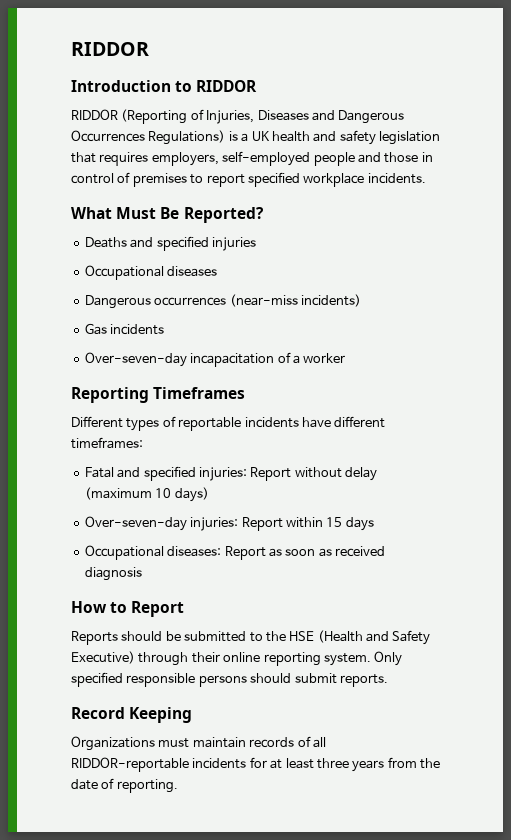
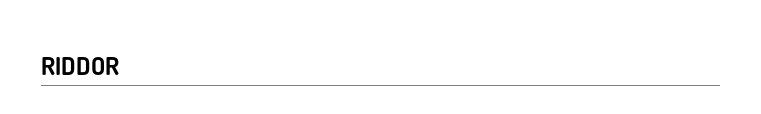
[71,42,149,56] [71,80,258,92] [71,109,405,124] [71,130,440,145] [71,151,433,166] [71,172,426,187] [71,207,264,223] [84,236,256,251] [84,265,218,280] [84,294,361,309] [84,323,165,335] [84,352,346,367] [71,387,246,403] [71,416,386,431] [71,437,143,449] [84,466,377,481] [84,487,209,502] [84,516,374,531] [84,545,385,560] [84,567,142,581] [71,601,185,617] [71,630,431,645] [71,651,403,666] [71,672,388,687] [71,707,193,723] [71,736,326,751] [71,757,440,772] [71,778,178,793] RIDDOR // Introduction to RIDDOR // RIDDOR (Reporting of Injuries, Diseases and Dangerous Occurrences Regulations) is a UK health and safety legislation that requires employers, self-employed people and those in control of premises to report specified workplace incidents. // What Must Be Reported? // Deaths and specified injuries // Occupational diseases // Dangerous occurrences (near-miss incidents) // Gas incidents // Over-seven-day incapacitation of a worker // Reporting Timeframes // Different types of reportable incidents have different timeframes: // Fatal and specified injuries: Report without delay (maximum 10 days) // Over-seven-day injuries: Report within 15 days // Occupational diseases: Report as soon as received diagnosis // How to Report // Reports should be submitted to the HSE (Health and Safety Executive) through their online reporting system. Only specified responsible persons should submit reports. // Record Keeping // Organizations must maintain records of all RIDDOR-reportable incidents for at least three years from the date of reporting. -> [41,57,119,75] RIDDOR

